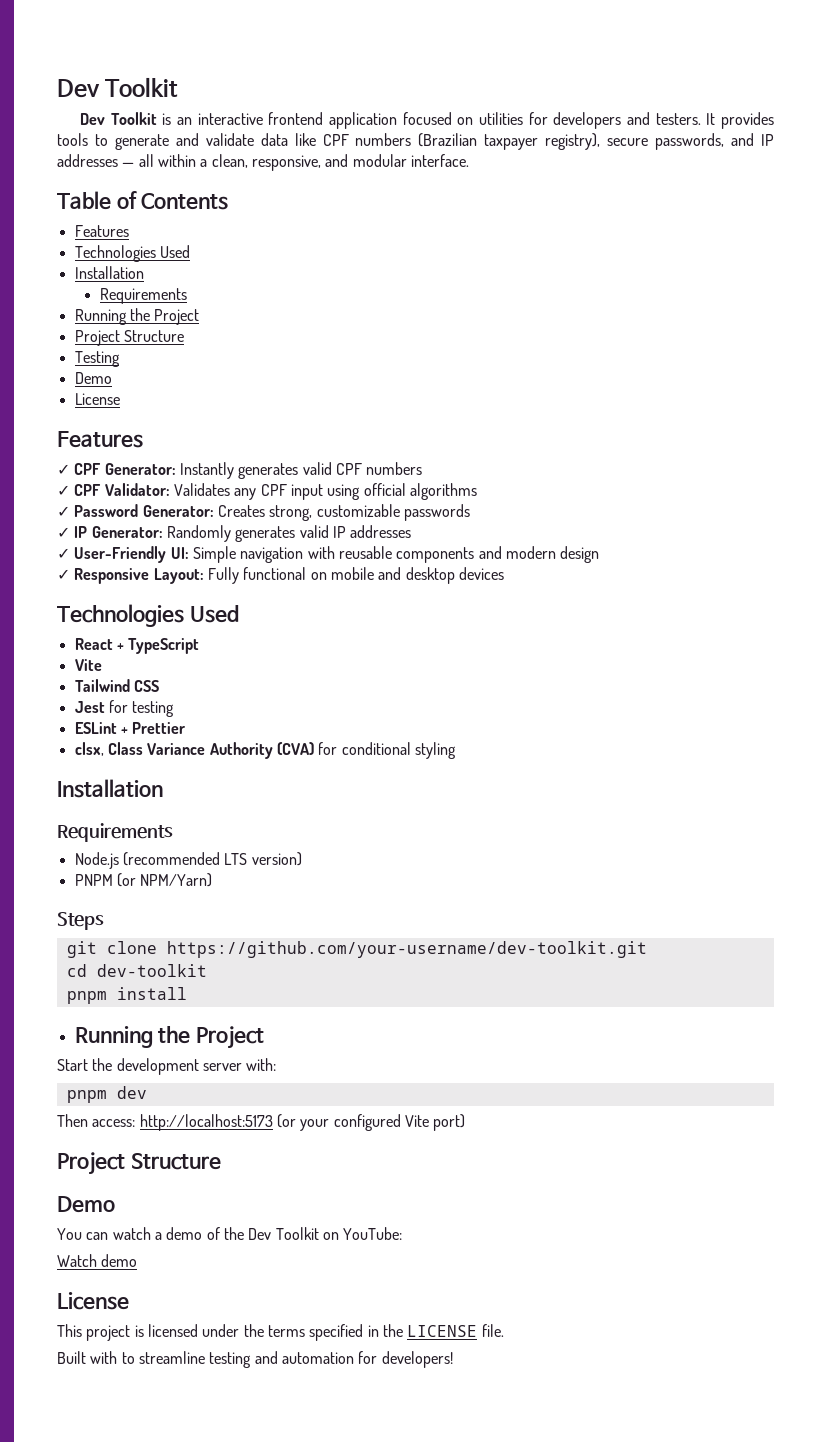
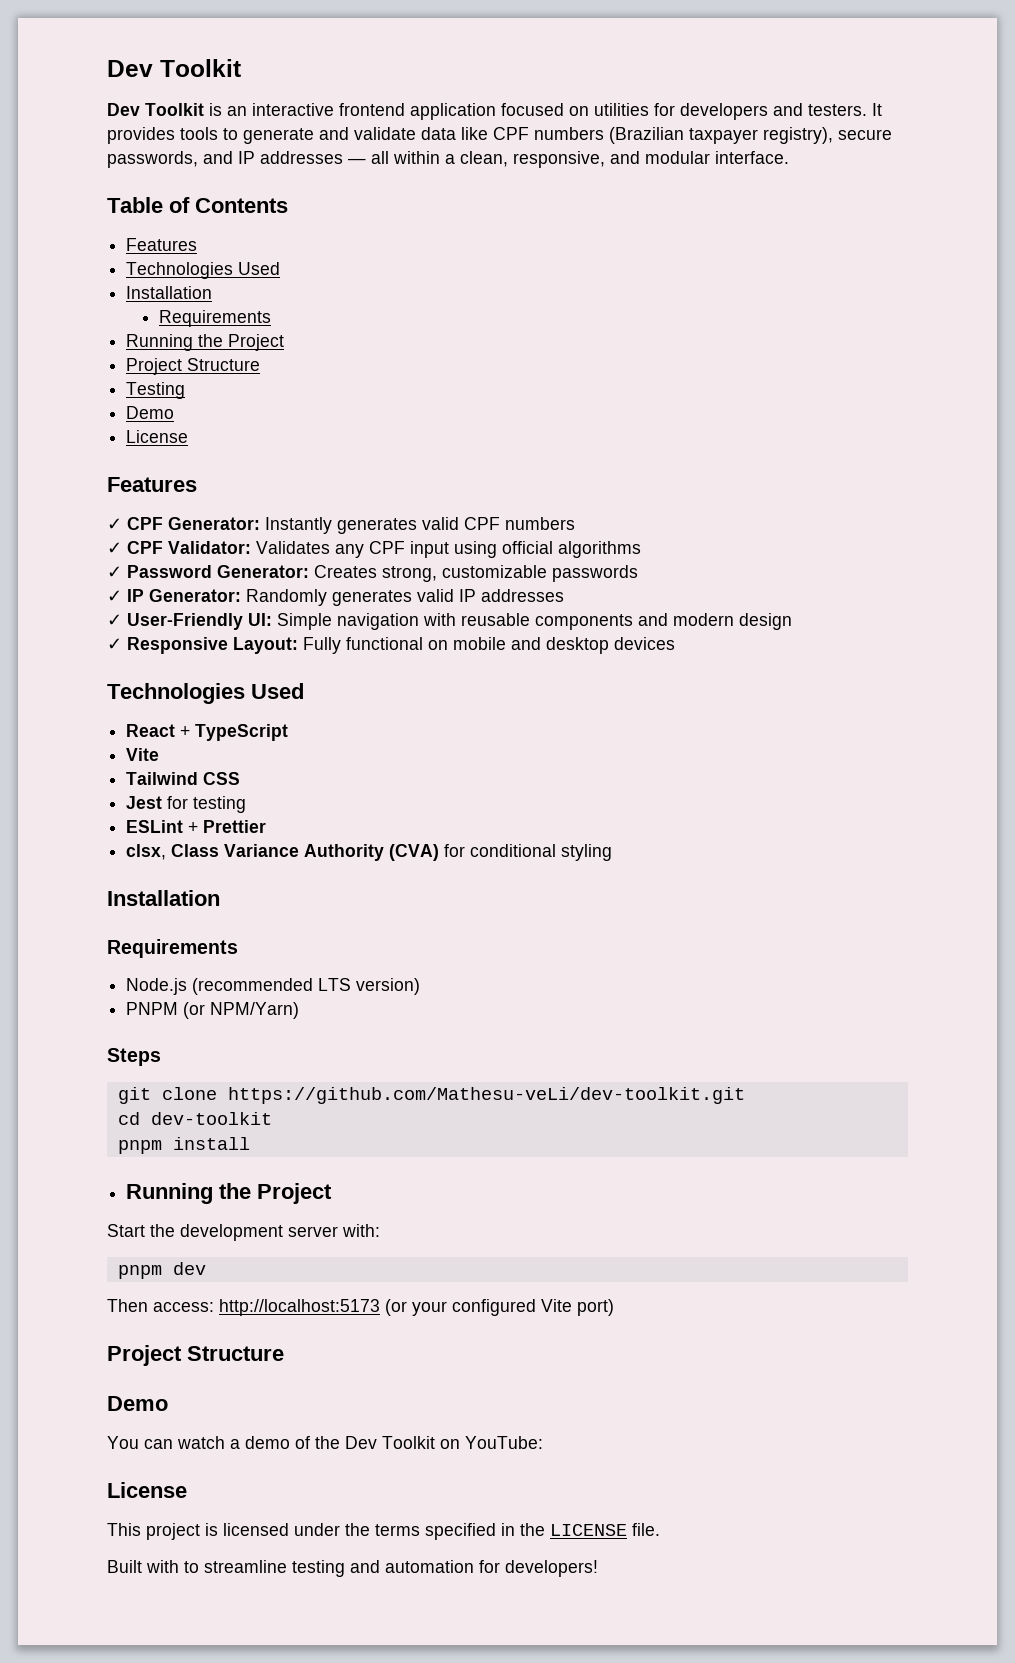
[166,941,647,958] https://github.com/your-username/dev-toolkit.git -> [227,1087,745,1104] https://github.com/Mathesu-veLi/dev-toolkit.git
[57,1254,138,1267] // Watch demo -> (543, 1442) none

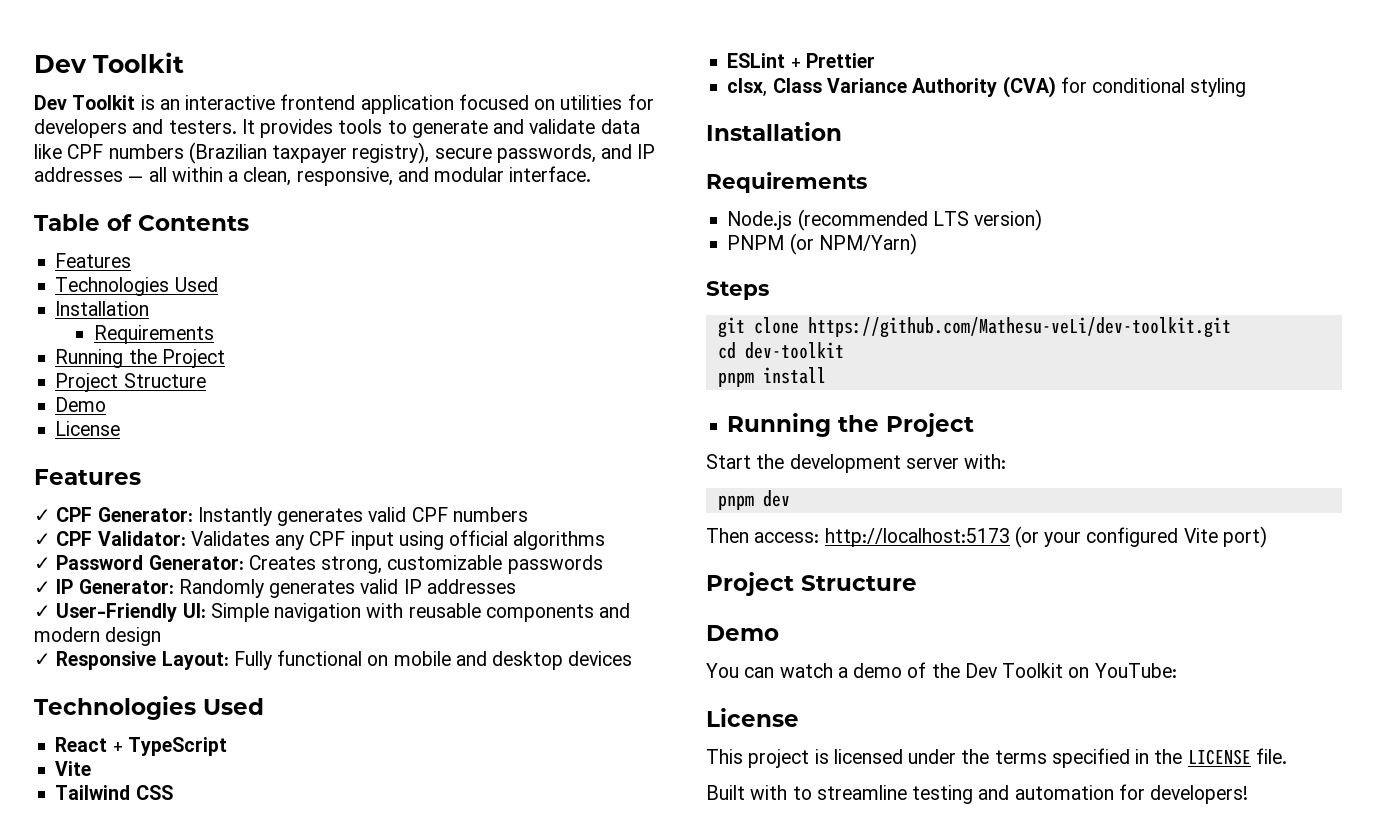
[126,382,186,399] // Testing -> (206, 380) none
[126,796,247,813] // Jest for testing -> (173, 792) none

